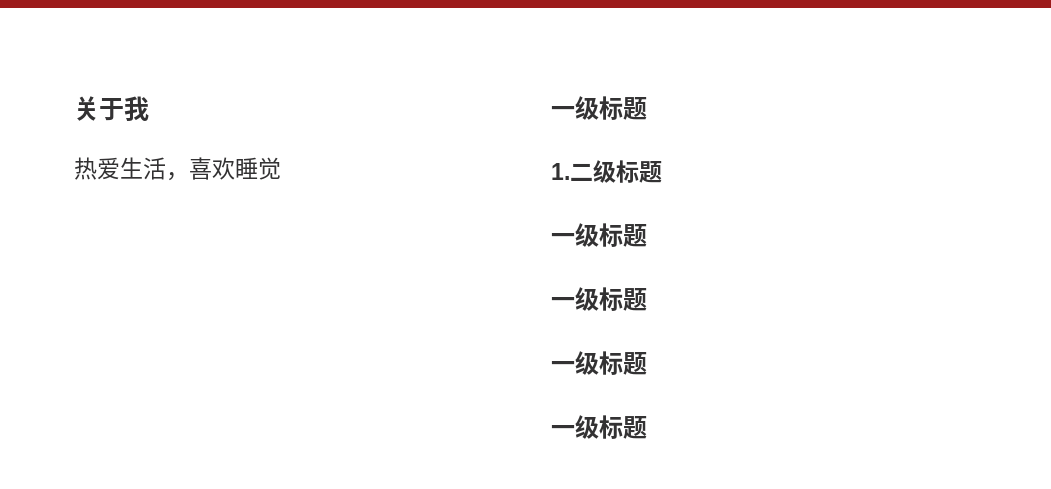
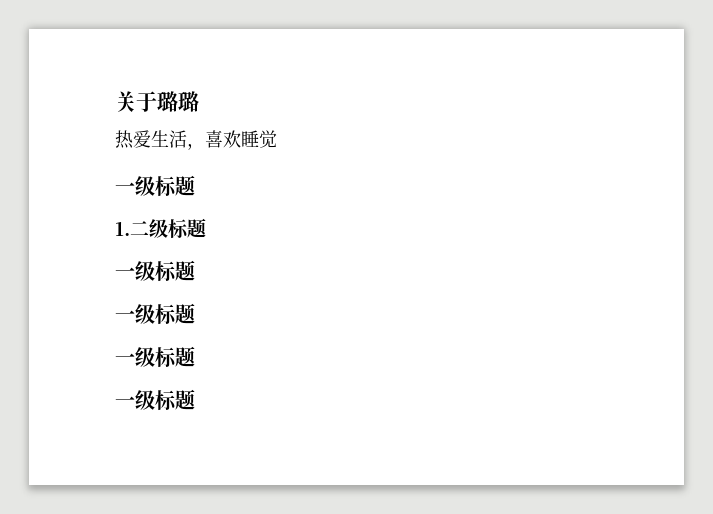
[124,96,149,121] 我 -> [157,91,199,112] 璐璐

